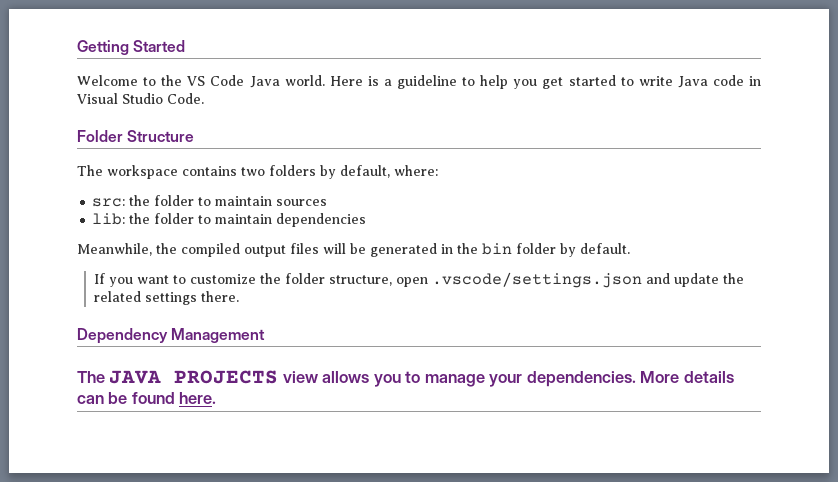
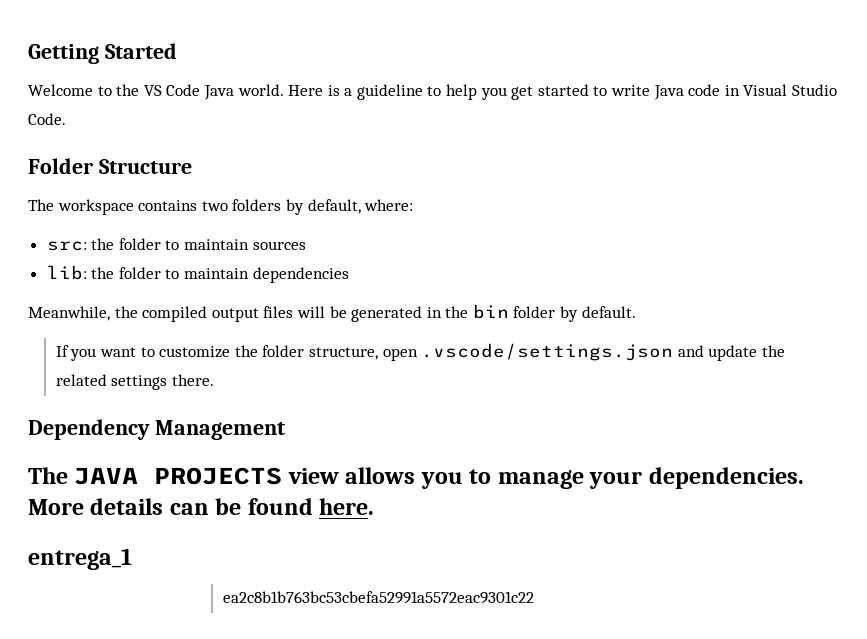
(217, 398) none -> [28,548,132,570] [222,591,534,604] // entrega_1 // ea2c8b1b763bc53cbefa52991a5572eac9301c22

